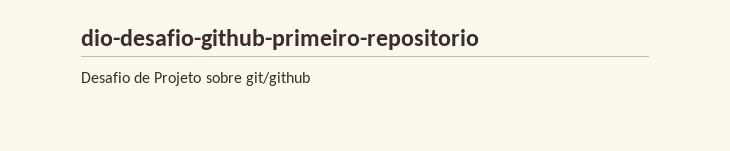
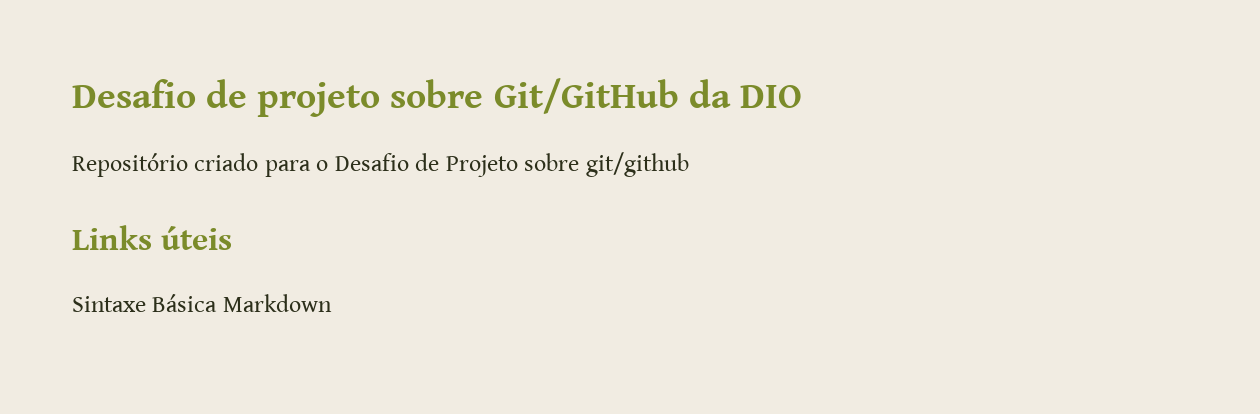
[81,29,479,50] dio-desafio-github-primeiro-repositorio // -> [72,78,802,117] [72,153,329,177] Desafio de projeto sobre Git/GitHub da DIO // Repositório criado para o
(310, 79) none -> [72,225,232,250] [72,294,332,312] // Links úteis // Sintaxe Básica Markdown

